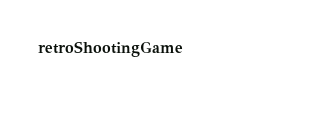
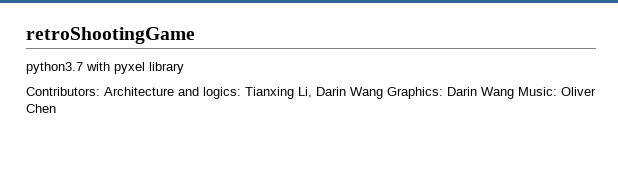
(183, 49) none -> [26,62,184,74] [26,87,596,99] [26,104,56,113] // python3.7 with pyxel library // Contributors: Architecture and logics: Tianxing Li, Darin Wang Graphics: Darin Wang Music: Oliver Chen

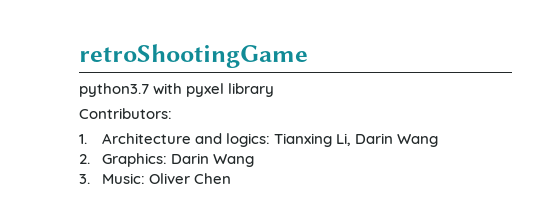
(100, 91) none -> [79,134,87,144] // 1.
(383, 93) none -> [79,154,90,164] // 2.
(514, 93) none -> [79,174,90,184] // 3.

